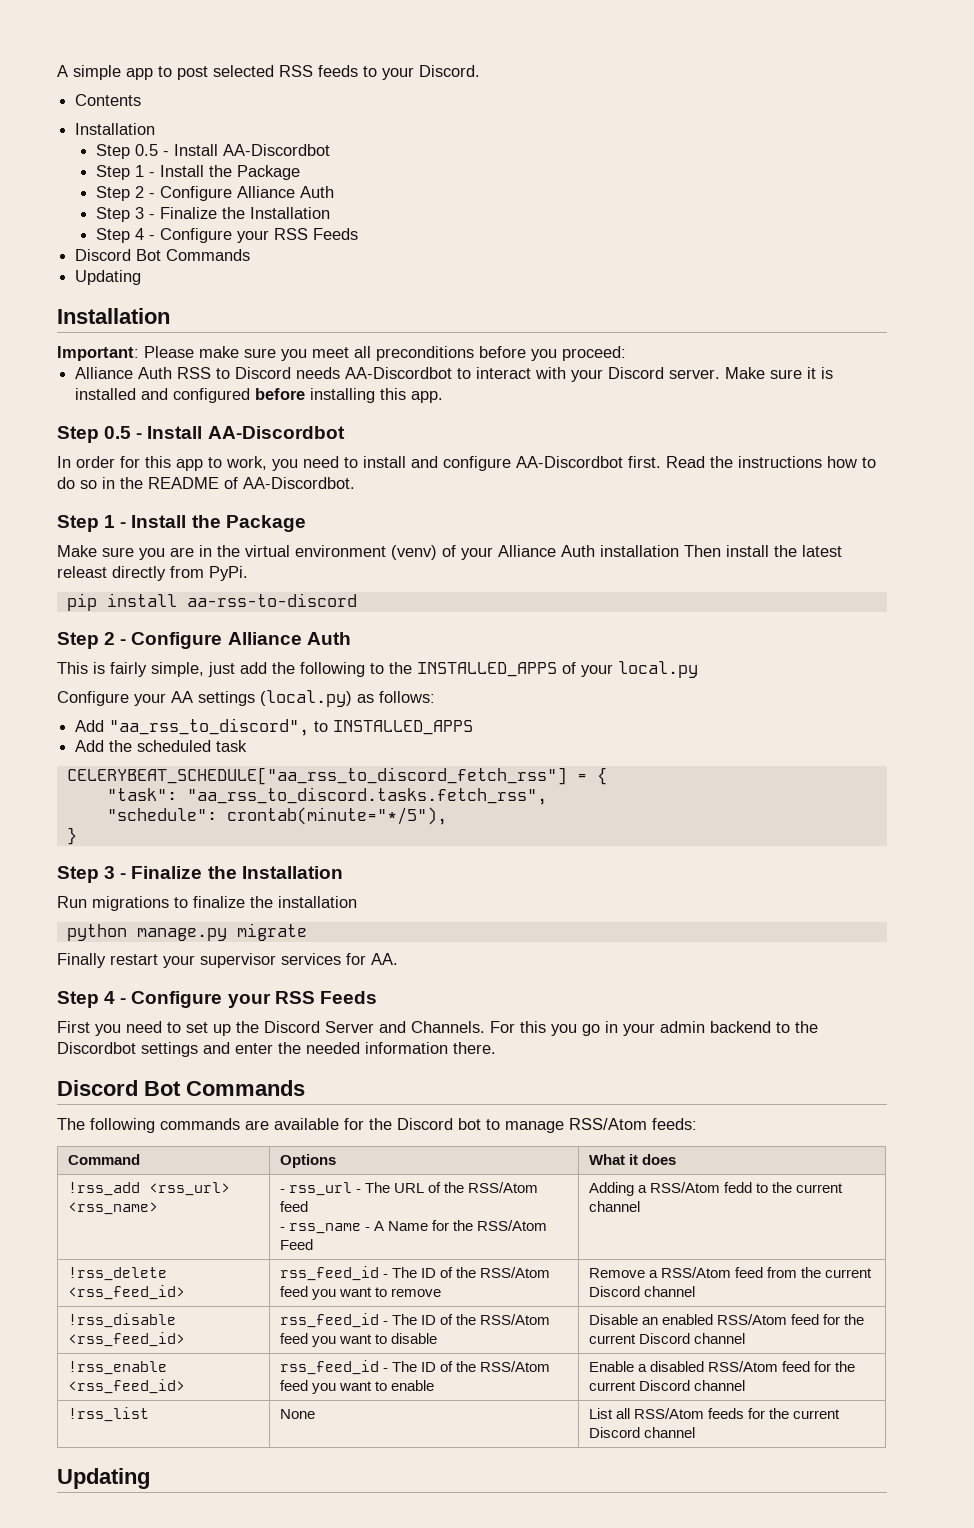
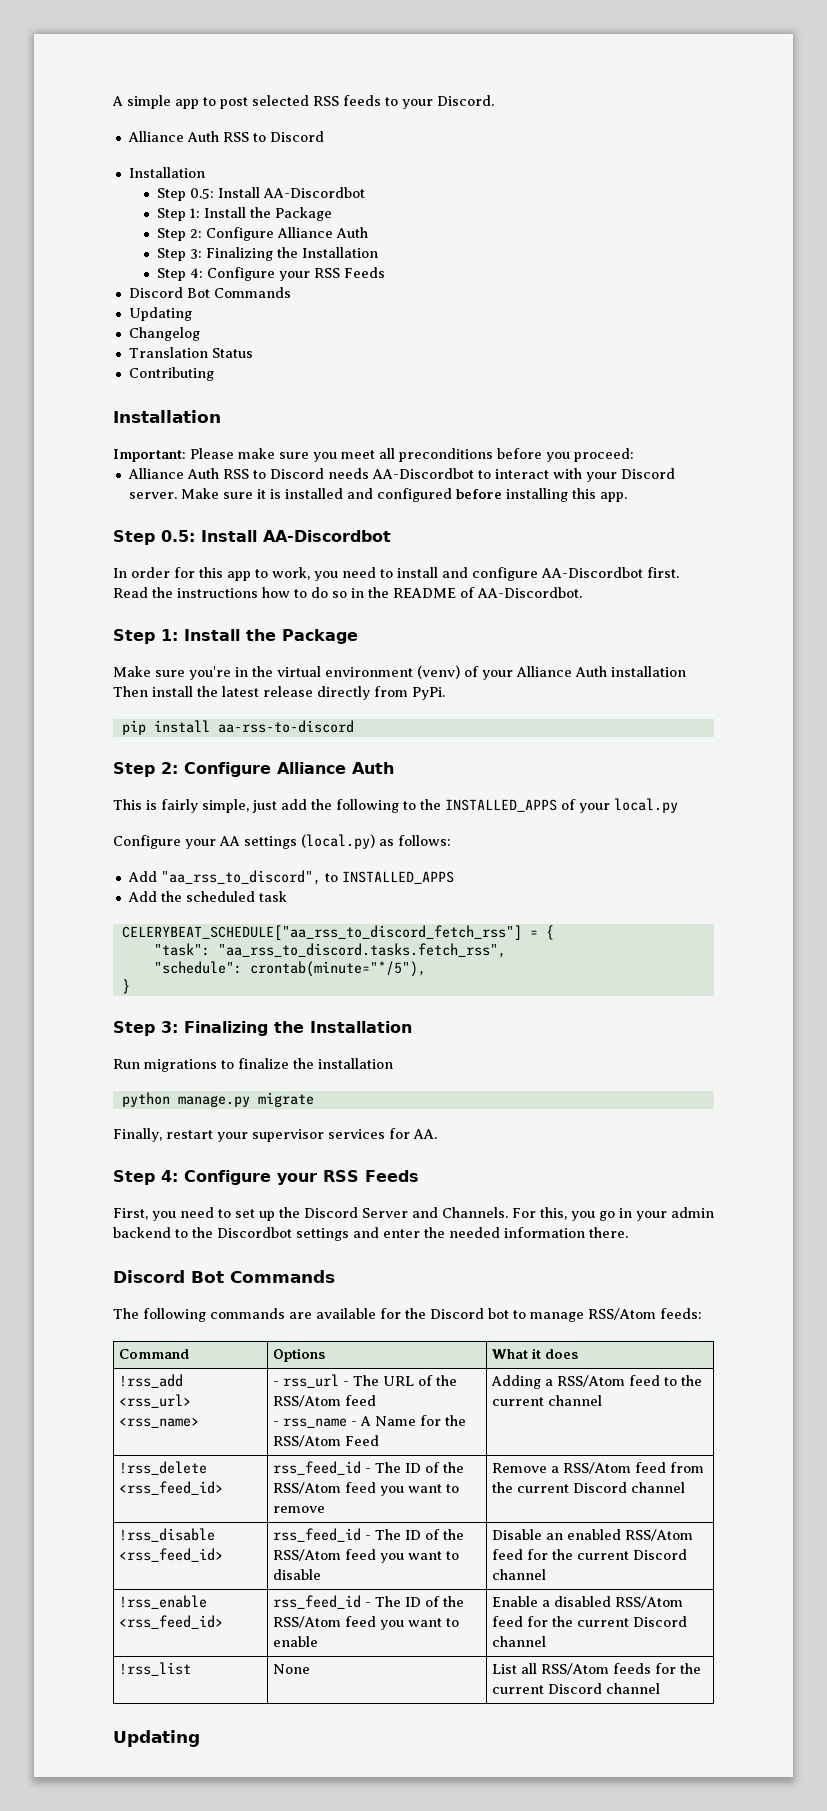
[75,94,142,106] [75,123,156,135] [95,144,169,159] Contents // Installation // Step 0.5 - -> [127,131,324,142] [128,167,205,178] [156,188,214,201] Alliance Auth RSS to Discord // Installation // Step 0.5:
[134,165,155,177] 1 - -> [189,208,200,218] 1:
[134,186,155,198] 2 - -> [189,229,202,238] 2:
[134,207,217,219] 3 - Finalize -> [189,247,273,261] 3: Finalizing
[134,228,155,240] 4 - -> [189,268,203,278] 4:
(142, 277) none -> [128,327,200,341] [128,347,253,358] [128,367,214,381] // Changelog // Translation Status // Contributing
[104,426,143,439] 0.5 - -> [161,530,195,542] 0.5:
[104,515,127,528] 1 - -> [161,629,178,641] 1:
[139,547,194,560] you are -> [189,666,231,680] you're
[57,566,107,578] releast -> [263,686,313,697] release
[104,632,127,645] 2 - -> [161,762,178,774] 2:
[104,866,203,879] 3 - Finalize -> [161,1021,268,1036] 3: Finalizing
[57,953,106,968] Finally -> [113,1128,162,1142] Finally,
[104,991,377,1008] [57,1021,90,1033] 4 - Configure your RSS Feeds // First -> [161,1170,419,1185] [113,1208,148,1220] 4: Configure your RSS Feeds // First,
[520,1021,546,1033] this -> [540,1207,567,1220] this,
[724,1182,753,1193] fedd -> [629,1375,661,1386] feed

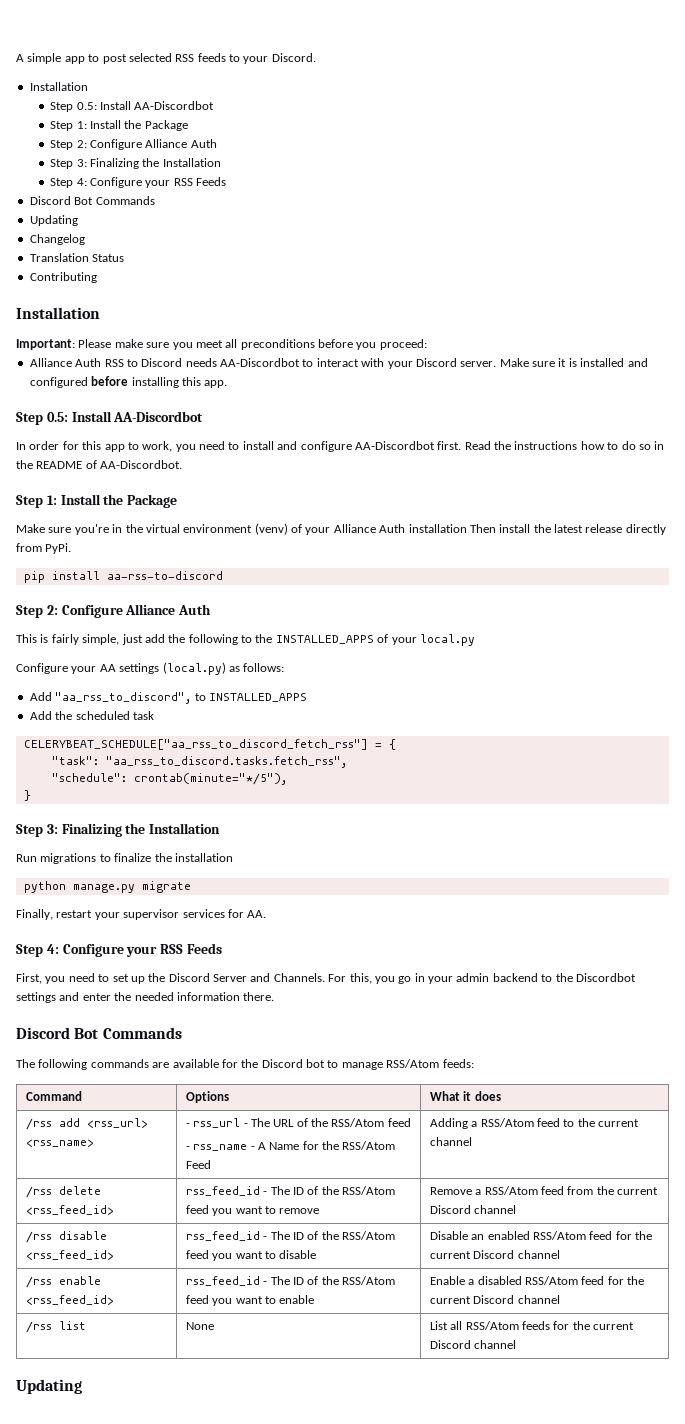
[127,131,324,142] // Alliance Auth RSS to Discord -> (316, 57) none
[119,1374,184,1388] !rss_add -> [25,1118,80,1130] /rss add
[119,1461,208,1475] !rss_delete -> [25,1186,101,1198] /rss delete
[119,1528,216,1542] !rss_disable -> [25,1231,107,1243] /rss disable
[119,1595,208,1609] !rss_enable -> [25,1276,101,1288] /rss enable
[119,1662,192,1676] !rss_list -> [25,1321,86,1333] /rss list

